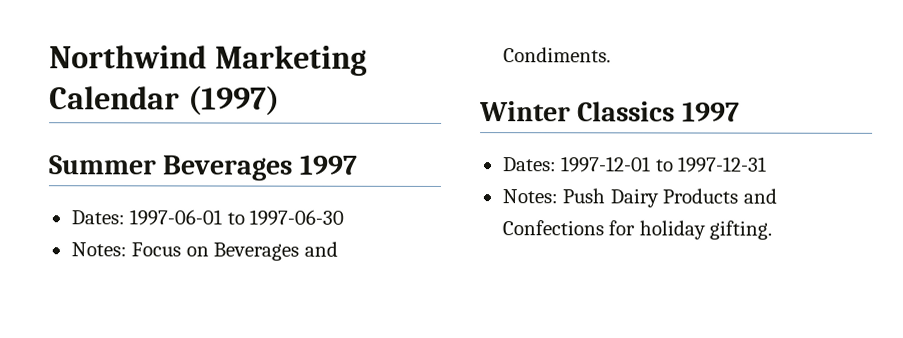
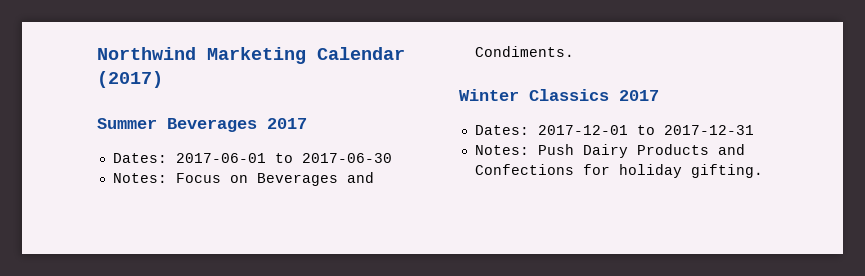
[187,85,280,116] (1997) -> [97,71,163,88] (2017)
[298,154,358,175] [70,209,345,226] 1997 // Dates: 1997-06-01 to 1997-06-30 -> [267,118,307,129] [112,153,392,163] 2017 // Dates: 2017-06-01 to 2017-06-30
[681,101,740,122] [501,156,768,173] 1997 // Dates: 1997-12-01 to 1997-12-31 -> [619,90,659,101] [474,125,754,135] 2017 // Dates: 2017-12-01 to 2017-12-31

